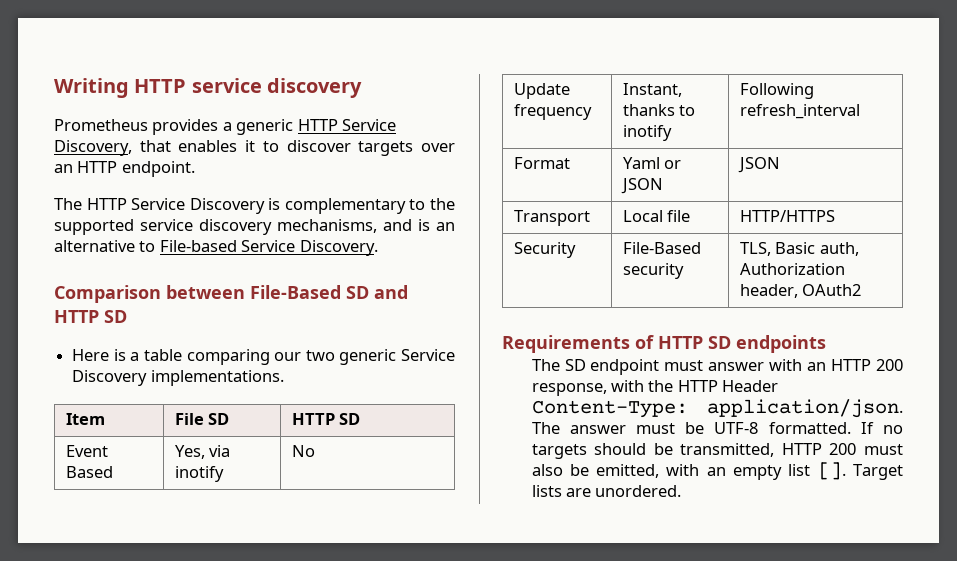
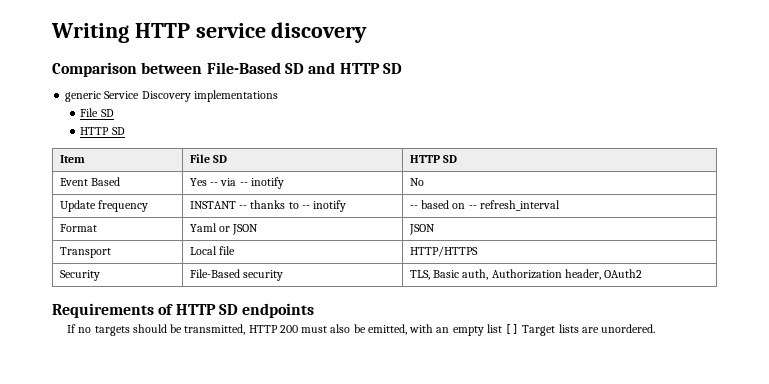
[54,119,397,135] [54,140,455,156] [54,161,195,177] [54,198,455,214] [54,219,455,235] [54,240,378,256] // Prometheus provides a generic HTTP Service Discovery, that enables it to discover targets over an HTTP endpoint. // The HTTP Service Discovery is complementary to the supported service discovery mechanisms, and is an alternative to File-based Service Discovery. -> (368, 32) none
[72,349,455,365] [72,370,284,386] Here is a table comparing our two generic Service Discovery implementations. -> [65,90,278,102] [80,108,114,117] [80,127,125,135] generic Service Discovery implementations // File SD // HTTP SD
[174,445,231,459] Yes, via -> [189,178,248,186] Yes -- via --
[622,83,682,97] Instant, -> [189,201,248,209] INSTANT --
[622,125,672,141] [739,83,814,99] inotify | Following -> [301,200,347,212] [409,200,477,209] -- inotify | -- based on --
[531,359,903,375] [531,380,779,396] [531,399,903,418] [531,422,851,434] The SD endpoint must answer with an HTTP 200 response, with the HTTP Header Content-Type: application/json. The answer must be UTF-8 formatted. -> (315, 310) none
[817,462,846,480] []. -> [505,324,520,334] []

